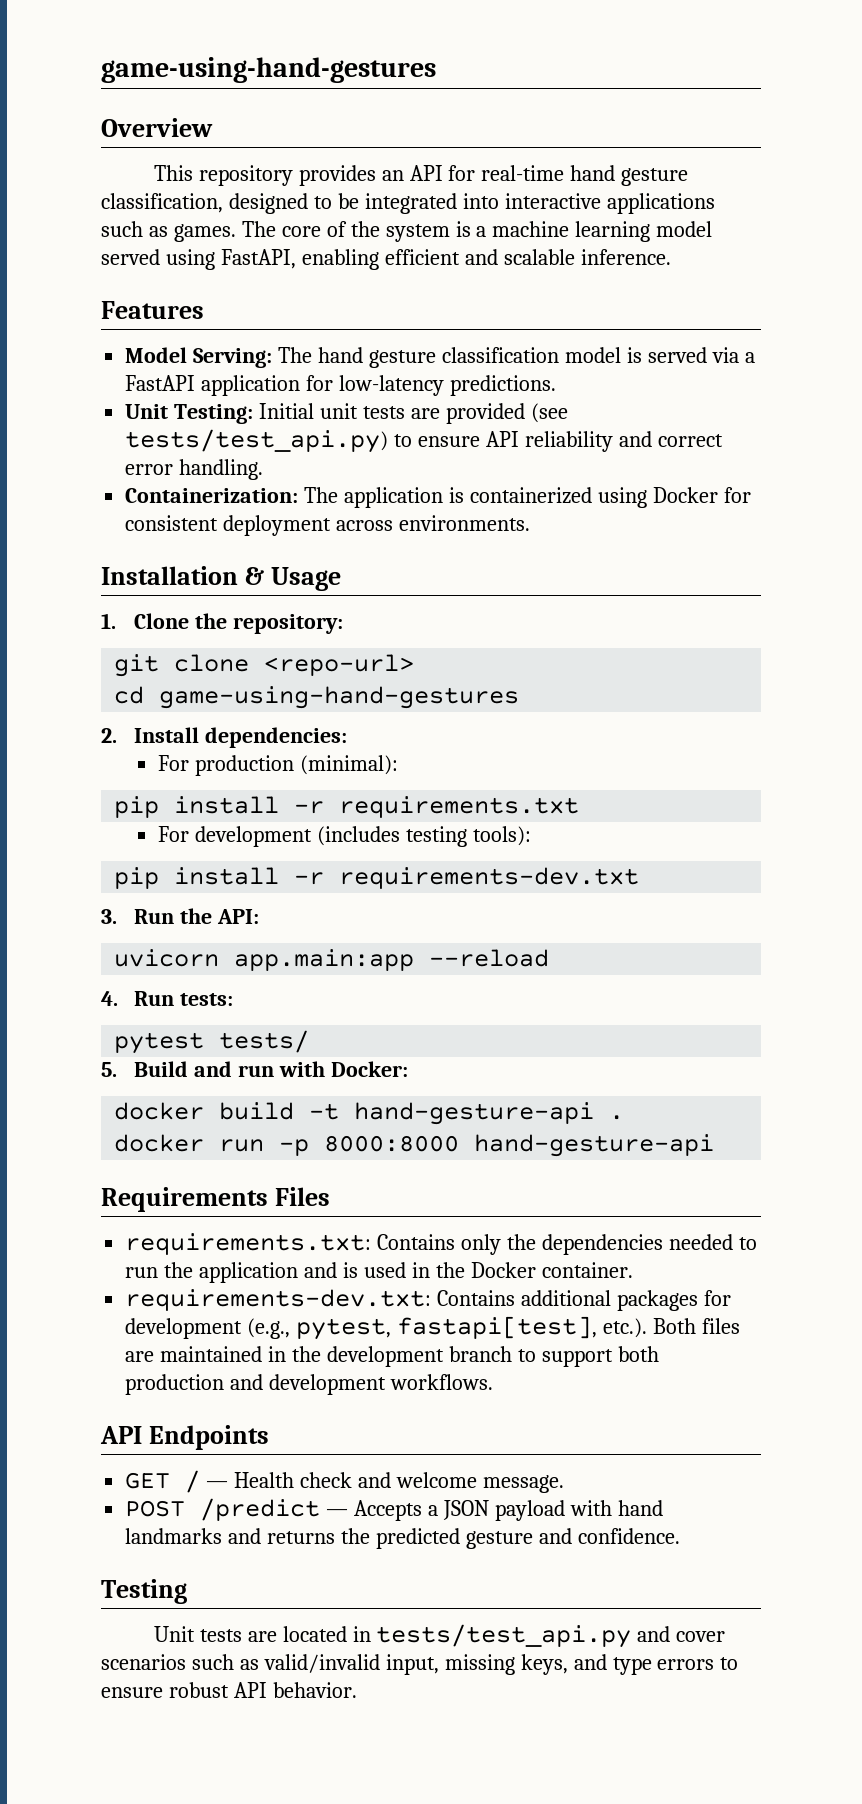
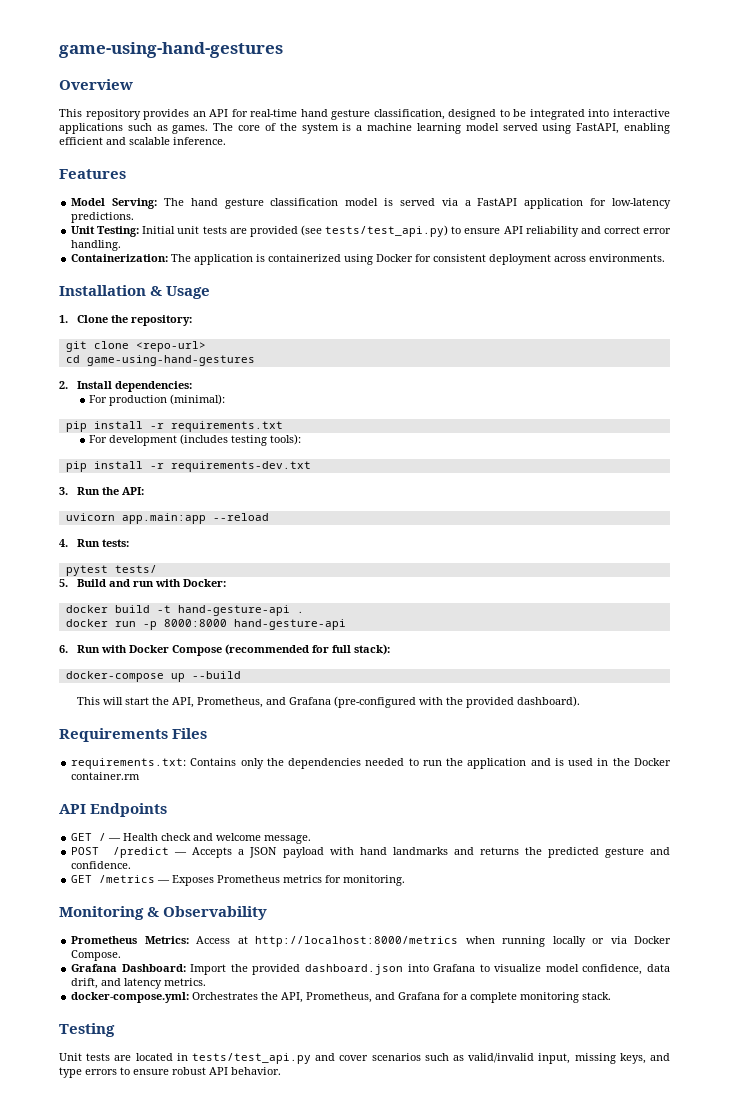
(715, 1145) none -> [59,644,391,656] [65,671,241,682] [77,696,581,708] // 6. Run with Docker Compose (recommended for full stack): // docker-compose up --build // This will start the API, Prometheus, and Grafana (pre-configured with the provided dashboard).
[541,1262,633,1278] [125,1289,731,1311] [125,1316,740,1340] [125,1346,659,1367] [125,1374,494,1395] container. // requirements-dev.txt: Contains additional packages for development (e.g., pytest, fastapi[test], etc.). Both files are maintained in the development branch to support both production and development workflows. -> [71,772,141,780] container.rm
(680, 1536) none -> [71,875,406,886] [59,906,268,920] [71,936,671,947] [71,950,122,961] [71,964,670,975] [71,978,207,989] [71,992,612,1003] // GET /metrics — Exposes Prometheus metrics for monitoring. // Monitoring & Observability // Prometheus Metrics: Access at http://localhost:8000/metrics when running locally or via Docker Compose. // Grafana Dashboard: Import the provided dashboard.json into Grafana to visualize model confidence, data drift, and latency metrics. // docker-compose.yml: Orchestrates the API, Prometheus, and Grafana for a complete monitoring stack.

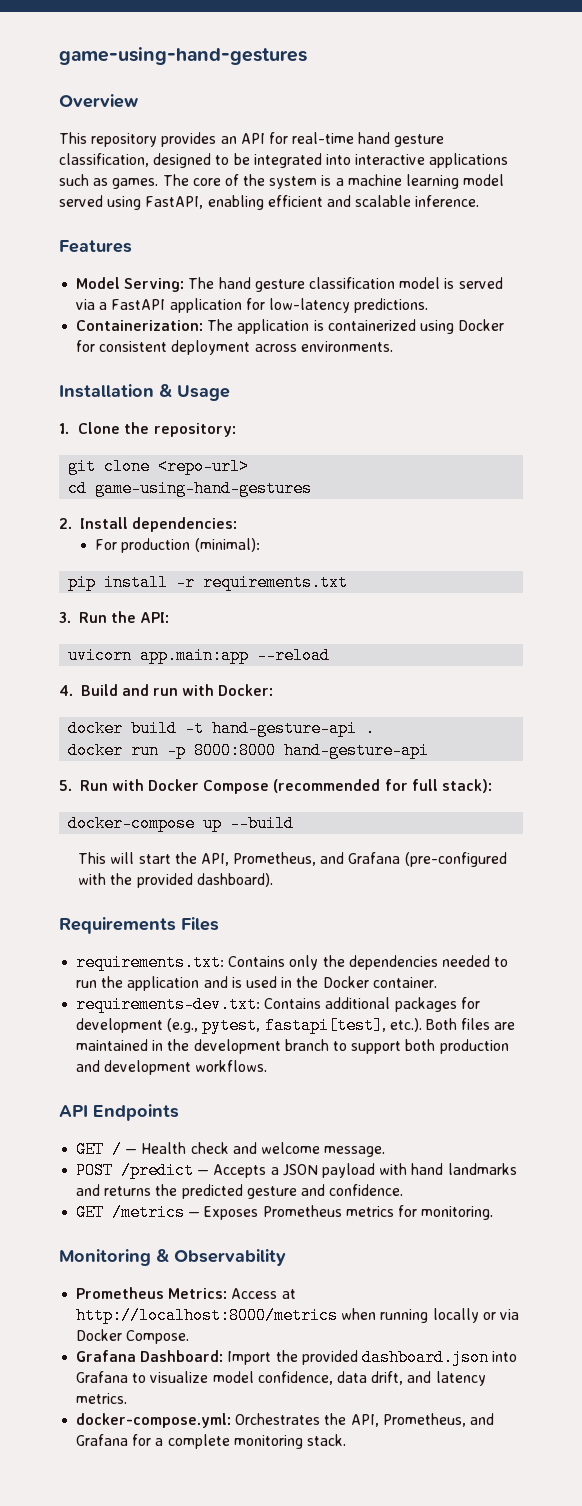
[71,225,671,237] [71,240,122,251] // Unit Testing: Initial unit tests are provided (see tests/test_api.py) to ensure API reliability and correct error handling. -> (429, 305) none
[89,434,302,446] [65,461,311,472] // For development (includes testing tools): // pip install -r requirements-dev.txt -> (349, 582) none
[77,539,130,547] [65,565,157,576] [59,579,68,587] Run tests: // pytest tests/ // 5. -> (73, 690) none
[59,645,68,653] 6. -> [59,780,72,791] 5.
[71,772,141,780] container.rm -> [372,977,437,988] [76,996,480,1013] [76,1017,516,1034] [76,1039,509,1054] [76,1060,268,1075] container. // requirements-dev.txt: Contains additional packages for development (e.g., pytest, fastapi[test], etc.). Both files are maintained in the development branch to support both production and development workflows.
[59,1023,115,1037] [59,1053,670,1064] [59,1067,281,1078] // Testing // Unit tests are located in tests/test_api.py and cover scenarios such as valid/invalid input, missing keys, and type errors to ensure robust API behavior. -> (346, 1440) none

